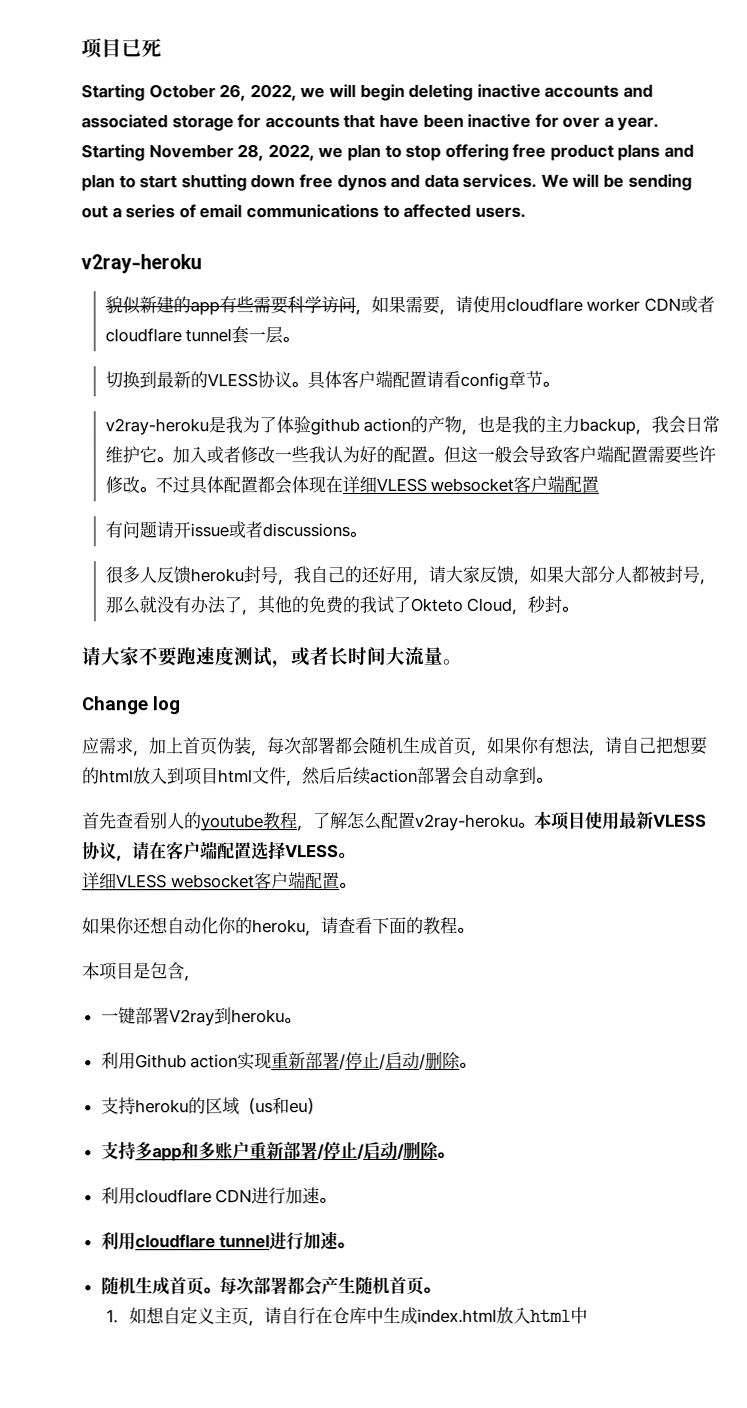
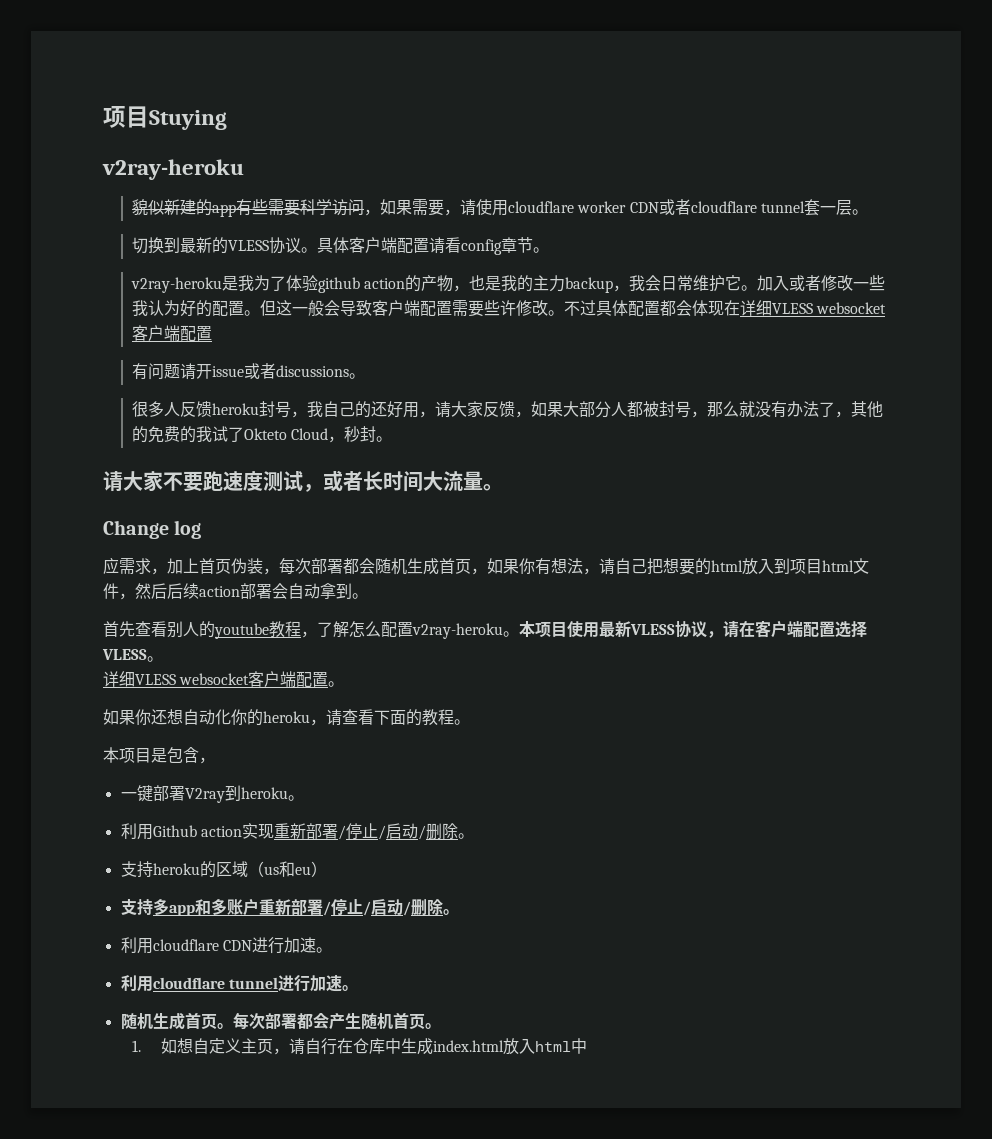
[81,38,162,59] [81,83,653,102] [81,113,660,132] [81,143,695,162] [81,173,692,192] [81,203,526,219] 项目已死 // Starting October 26, 2022, we will begin deleting inactive accounts and associated storage for accounts that have been inactive for over a year. Starting November 28, 2022, we plan to stop offering free product plans and plan to start shutting down free dynos and data services. We will be sending out a series of email communications to affected users. -> [103,106,227,130] 项目Stuying

